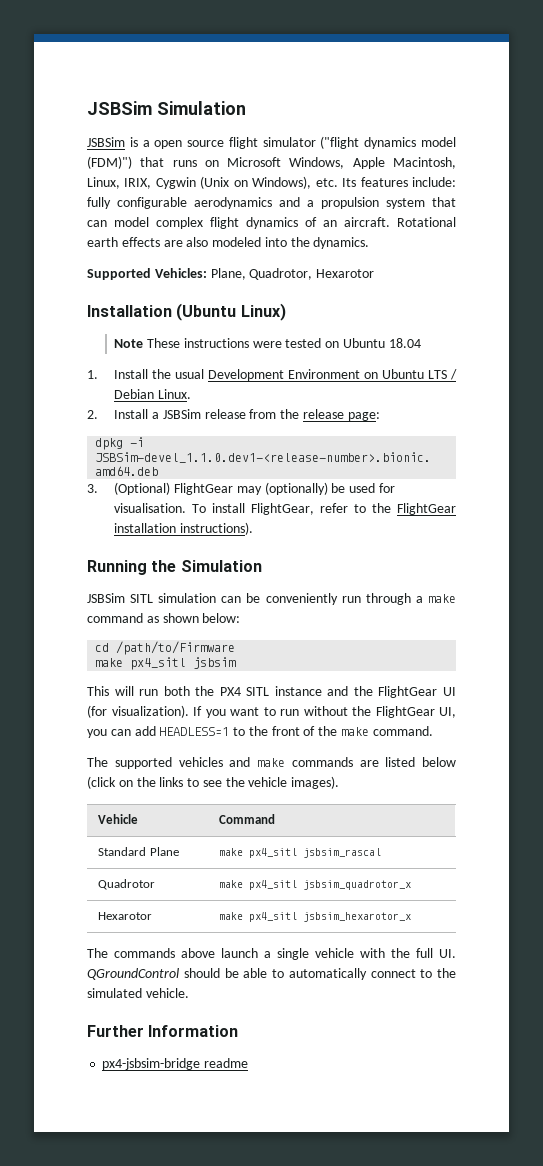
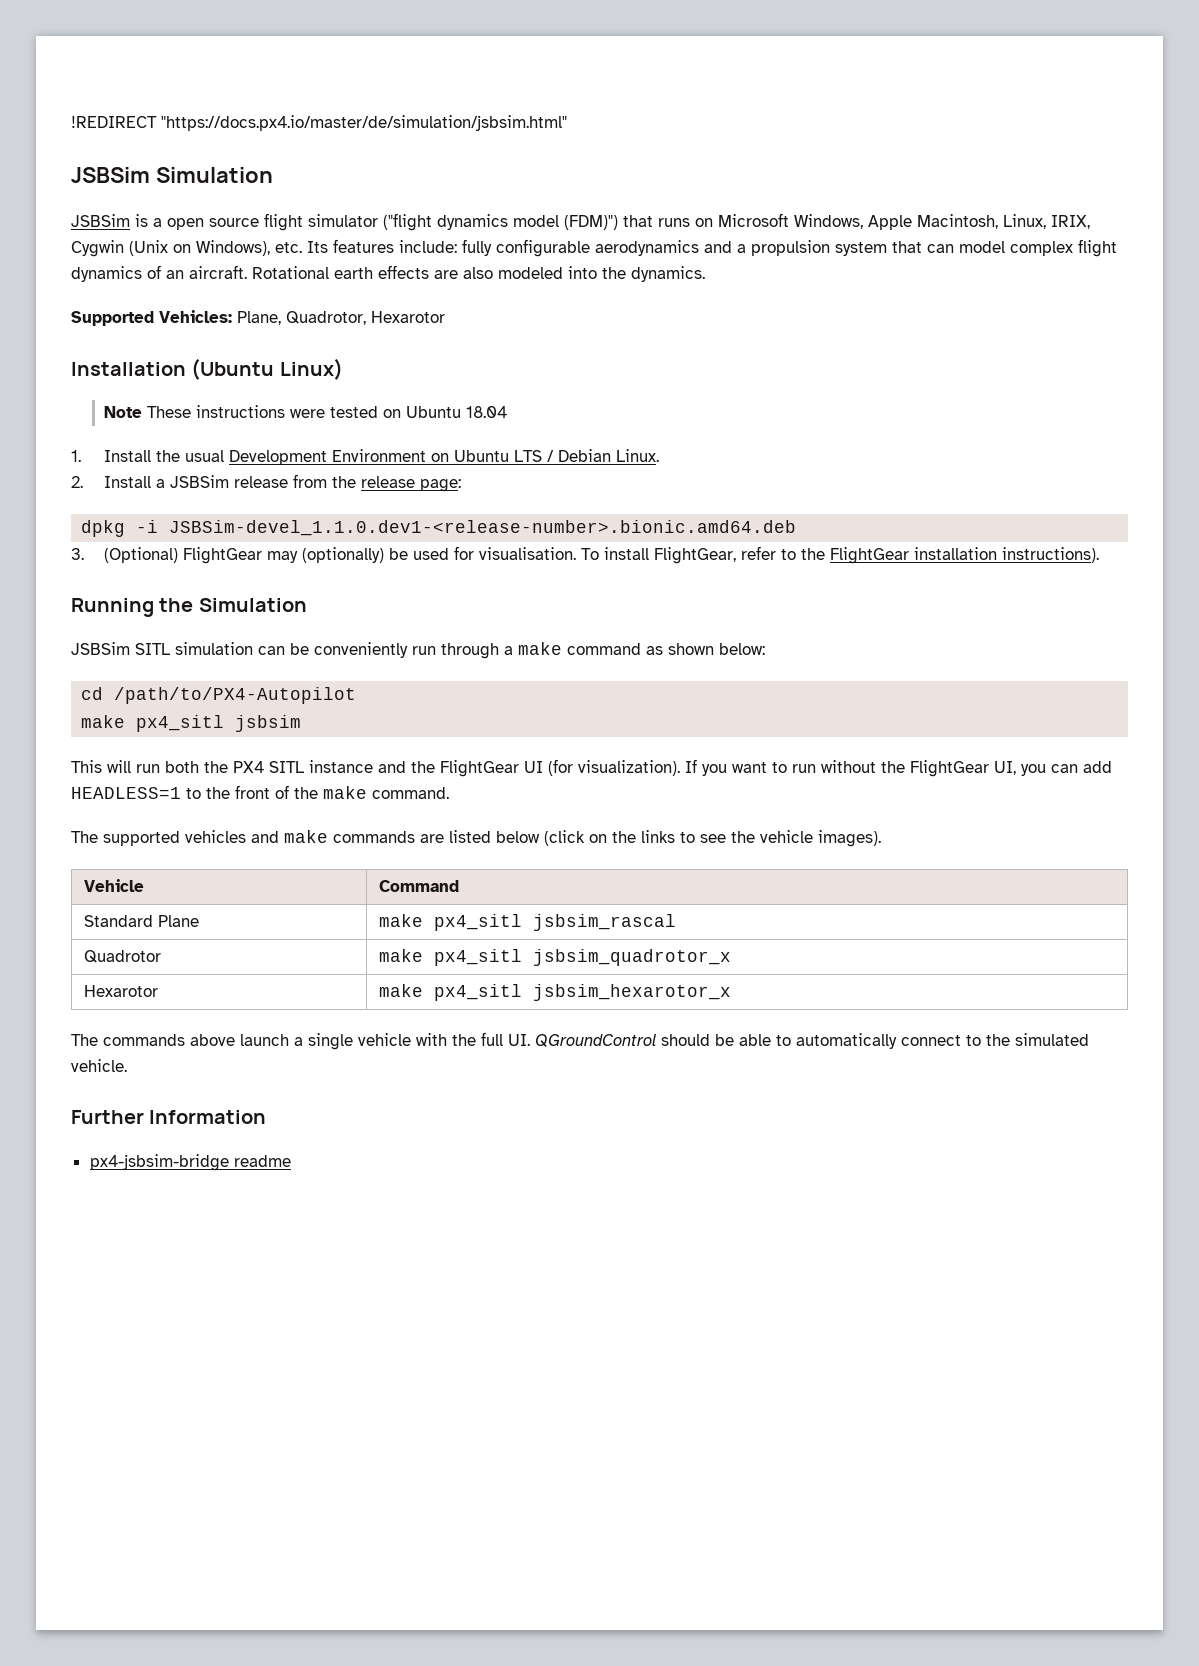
(87, 108) none -> [71,115,567,131] !REDIRECT "https://docs.px4.io/master/de/simulation/jsbsim.html" //
[116,641,236,655] /path/to/Firmware -> [114,687,357,704] /path/to/PX4-Autopilot

